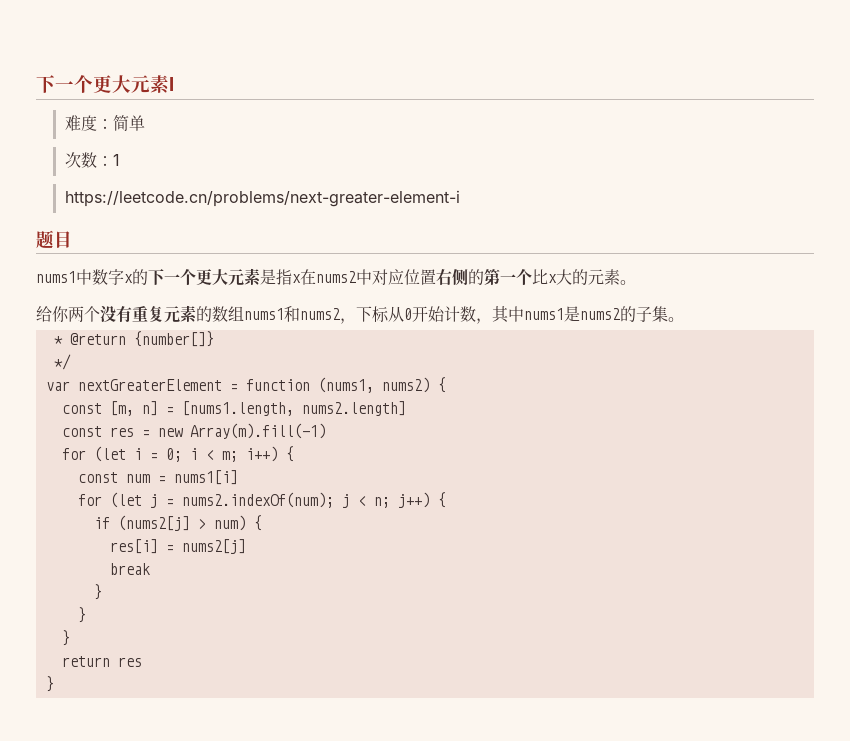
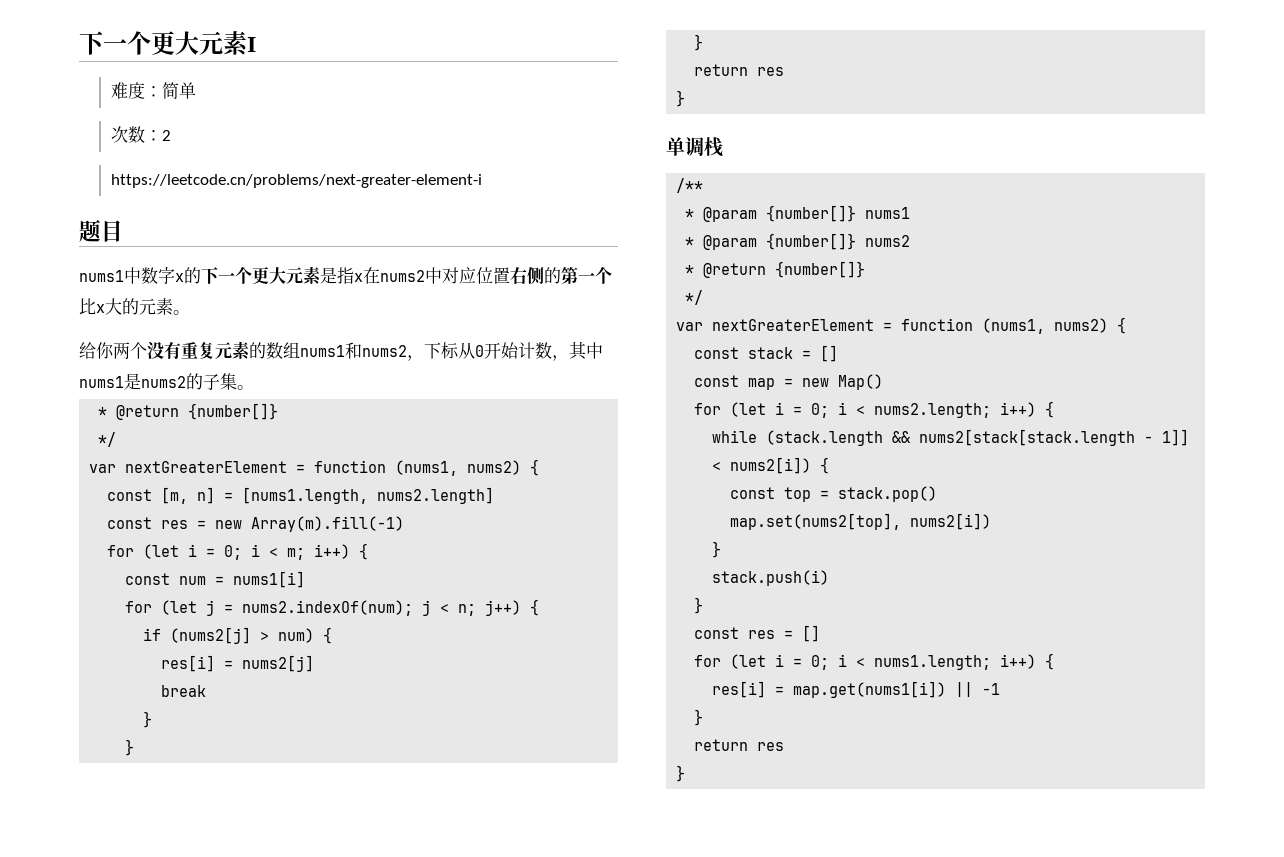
[112,154,120,166] 1 -> [161,130,171,141] 2
(54, 684) none -> [666,137,723,157] [676,178,704,193] [685,205,911,222] [685,233,911,250] [685,261,866,278] [685,290,704,305] [676,317,1127,334] [694,345,839,362] [694,374,884,390] [694,401,1055,418] [712,429,1190,446] [712,457,830,474] [730,486,938,502] [730,513,992,530] [712,541,722,558] [712,570,830,586] [694,597,704,614] [694,625,821,642] [694,653,1055,670] [712,681,1001,698] [694,709,704,726] [694,739,785,751] [676,765,686,782] // 单调栈 // /** // * @param {number[]} nums1 // * @param {number[]} nums2 // * @return {number[]} // */ // var nextGreaterElement = function (nums1, nums2) { // const stack = [] // const map = new Map() // for (let i = 0; i < nums2.length; i++) { // while (stack.length && nums2[stack[stack.length - 1]] < nums2[i]) { // const top = stack.pop() // map.set(nums2[top], nums2[i]) // } // stack.push(i) // } // const res = [] // for (let i = 0; i < nums1.length; i++) { // res[i] = map.get(nums1[i]) || -1 // } // return res // }

